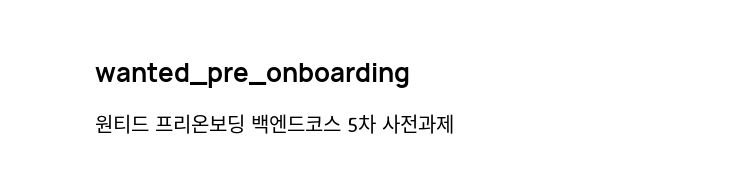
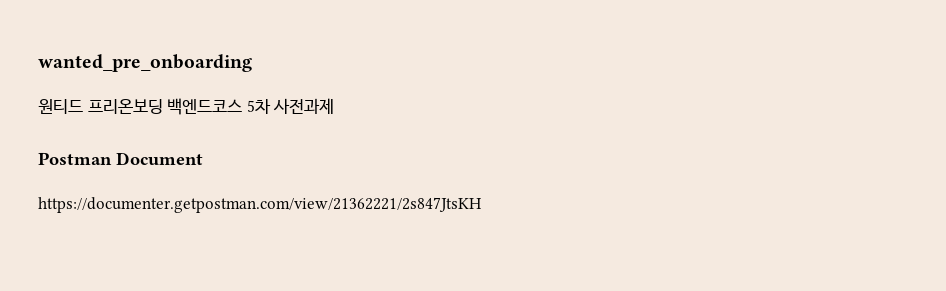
(454, 124) none -> [38,152,203,166] [38,197,482,213] // Postman Document // https://documenter.getpostman.com/view/21362221/2s847JtsKH

